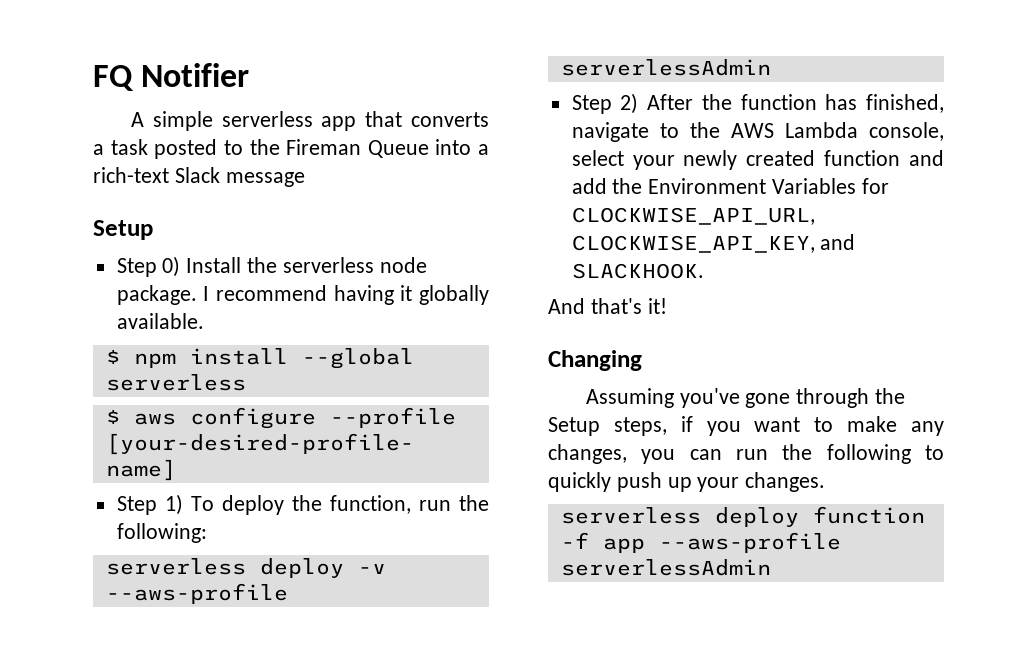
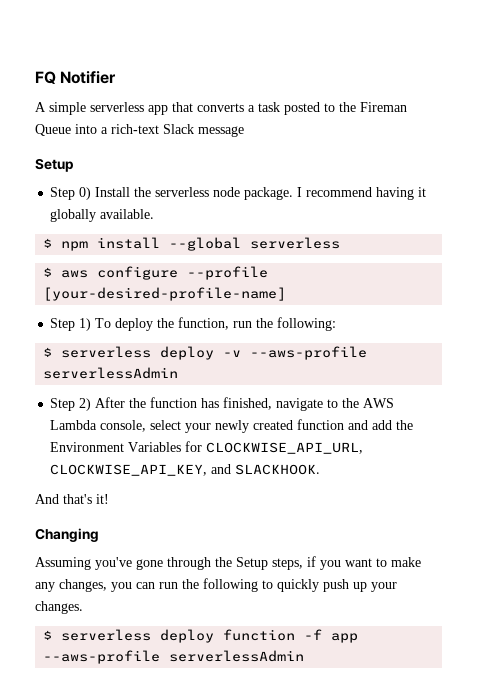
(207, 533) none -> [43,347,53,357] $
(826, 482) none -> [43,630,53,640] $

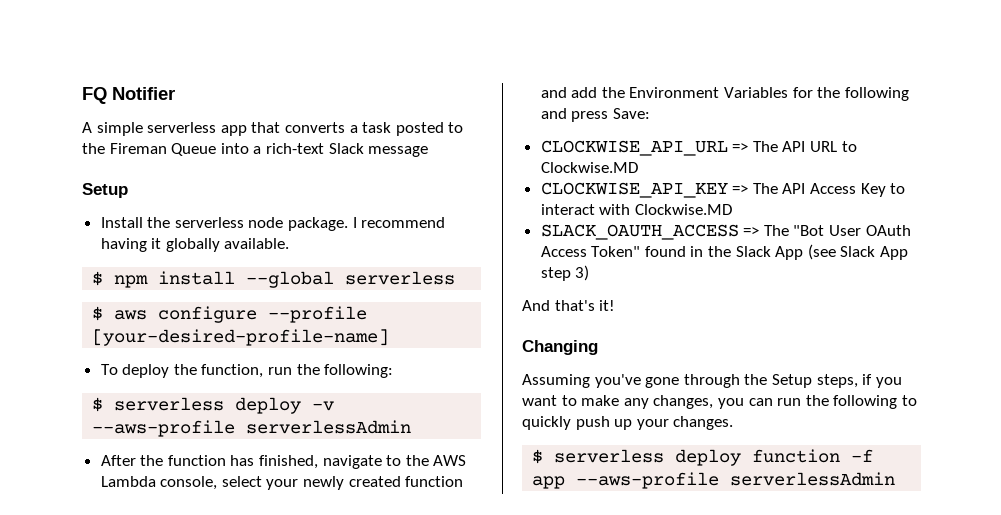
[50,187,92,200] Step 0) -> (128, 190) none
[50,318,92,331] Step 1) -> (390, 337) none
[50,398,92,411] Step 2) -> (412, 427) none
[206,442,364,454] [50,464,321,476] CLOCKWISE_API_URL, CLOCKWISE_API_KEY, and SLACKHOOK. -> [817,87,909,101] [540,108,650,122] [540,140,857,156] [540,162,638,173] [540,182,906,198] [540,204,732,215] [540,224,911,240] [540,244,909,260] [540,265,590,281] the following and press Save: // CLOCKWISE_API_URL => The API URL to Clockwise.MD // CLOCKWISE_API_KEY => The API Access Key to interact with Clockwise.MD // SLACK_OAUTH_ACCESS => The "Bot User OAuth Access Token" found in the Slack App (see Slack App step 3)

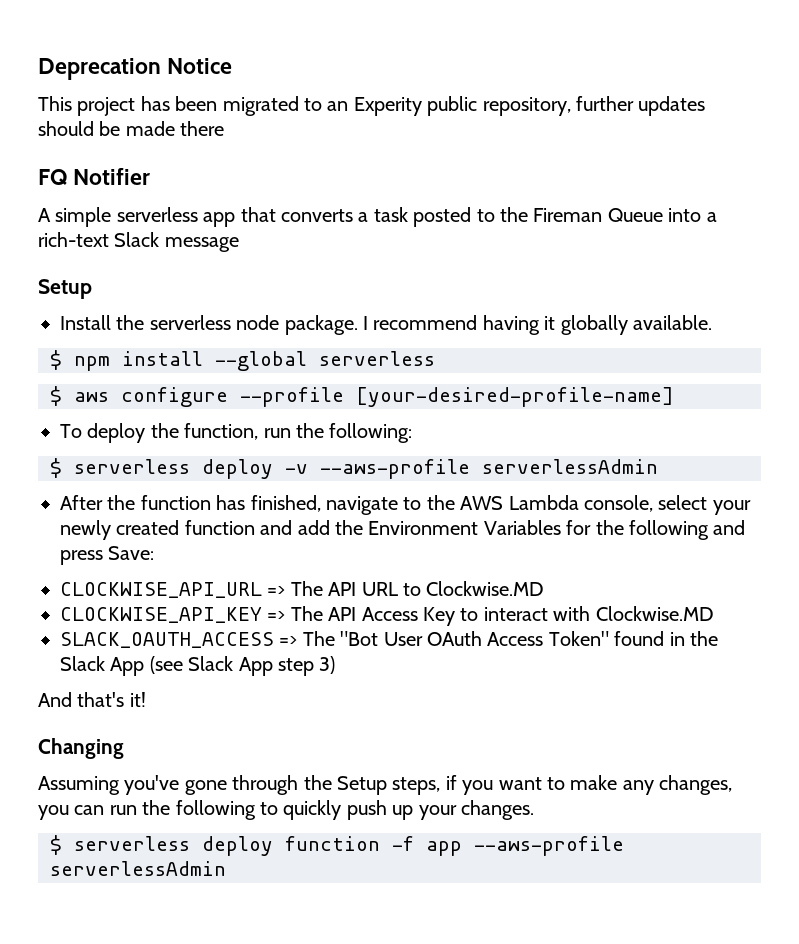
(82, 95) none -> [38,58,233,80] [38,96,706,116] [38,121,225,136] Deprecation Notice // This project has been migrated to an Experity public repository, further updates should be made there //

